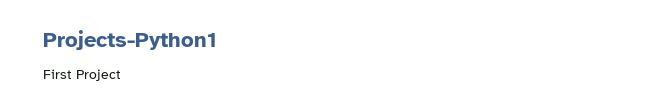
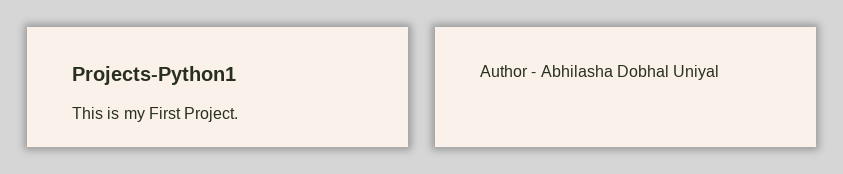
[43,69,121,81] First Project -> [72,107,239,122] [480,65,720,80] This is my First Project. // Author - Abhilasha Dobhal Uniyal

